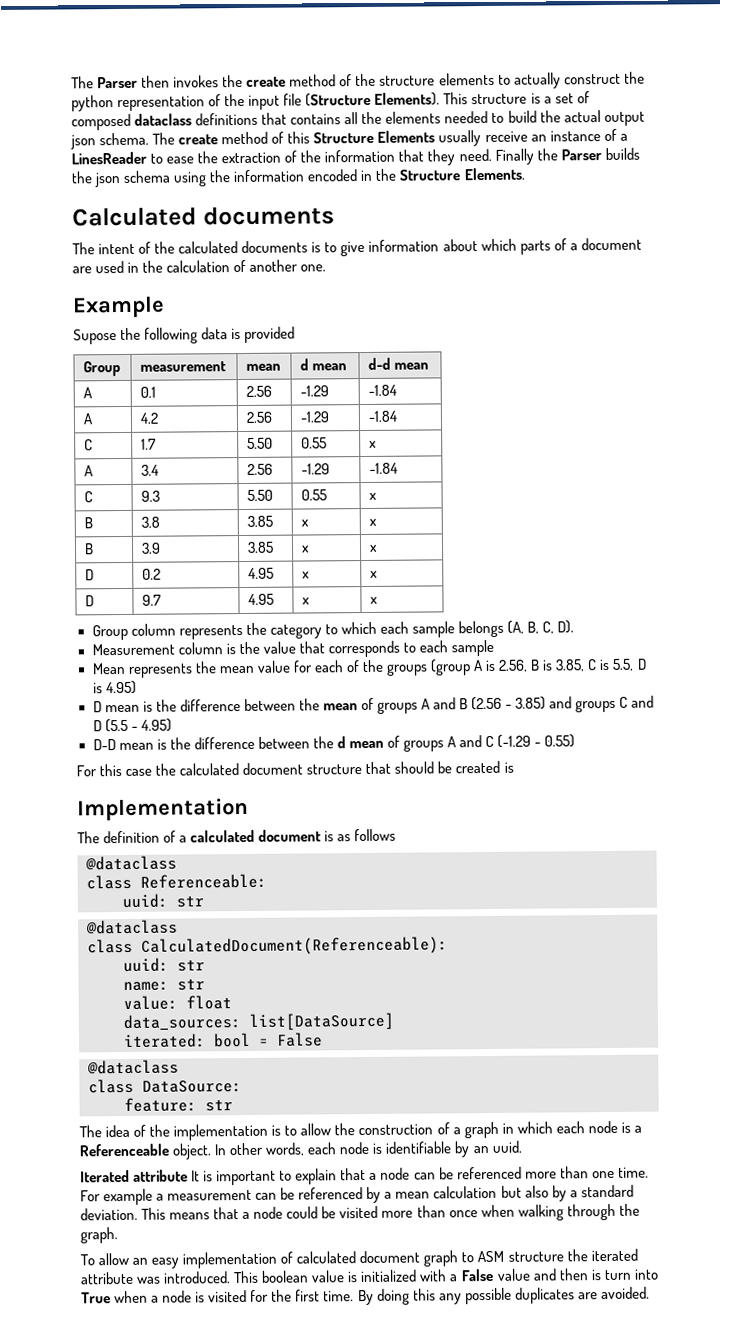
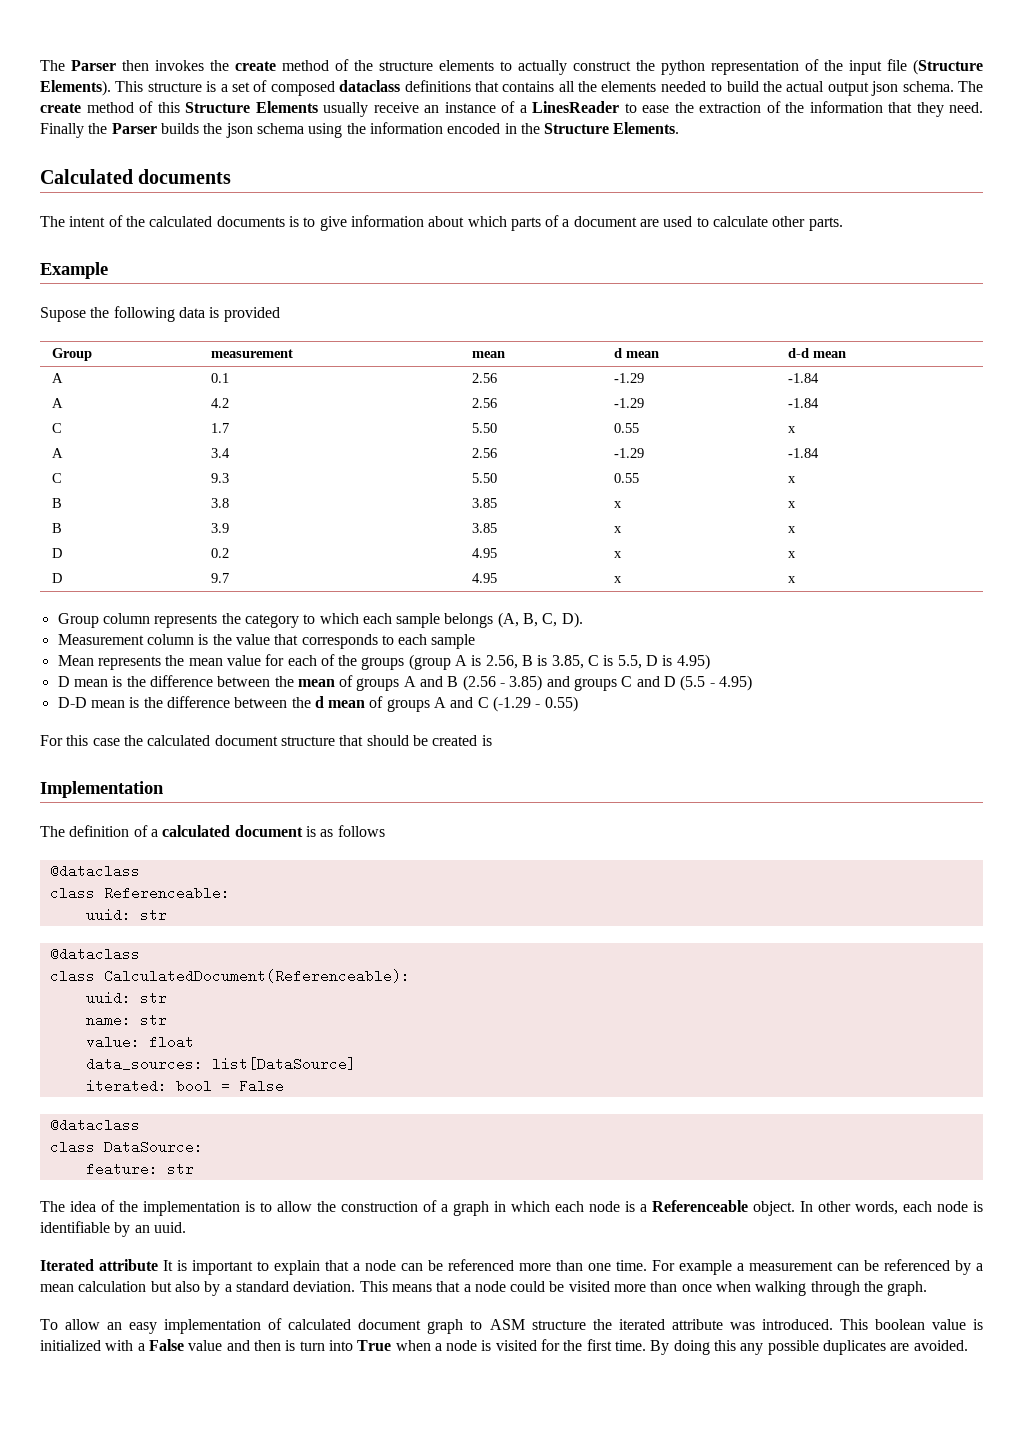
[127,259,327,273] in the calculation of another one. -> [696,216,843,231] to calculate other parts.

